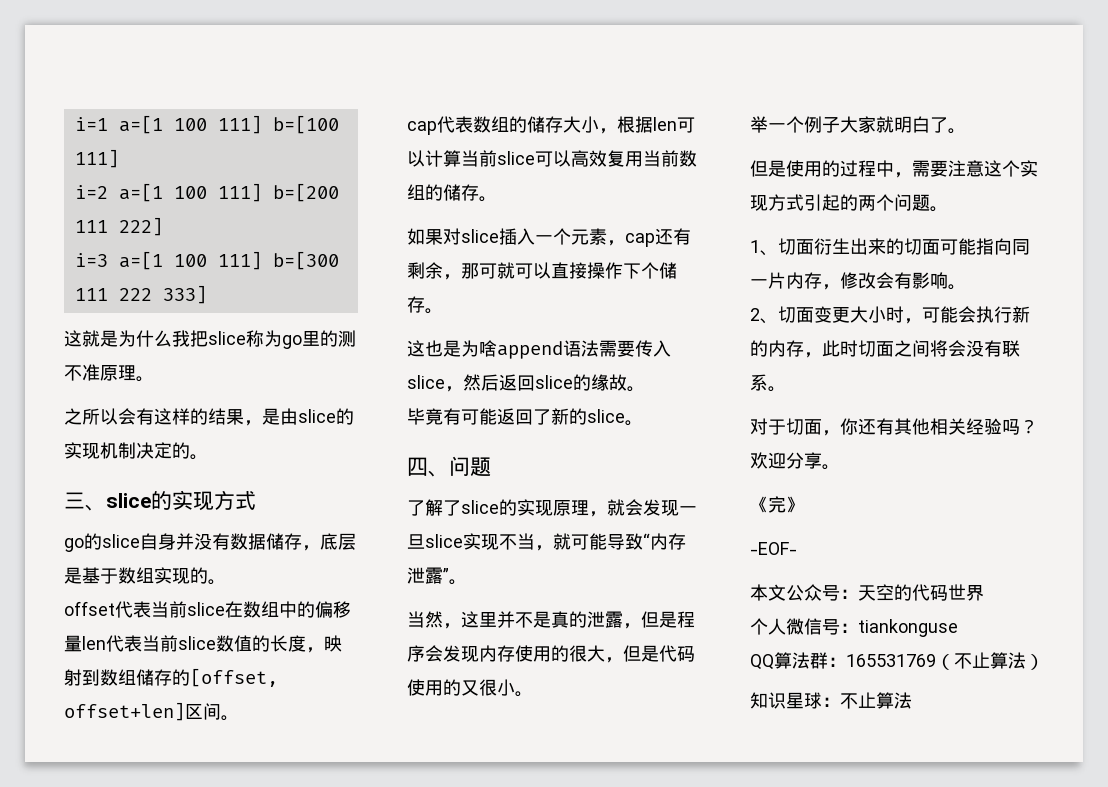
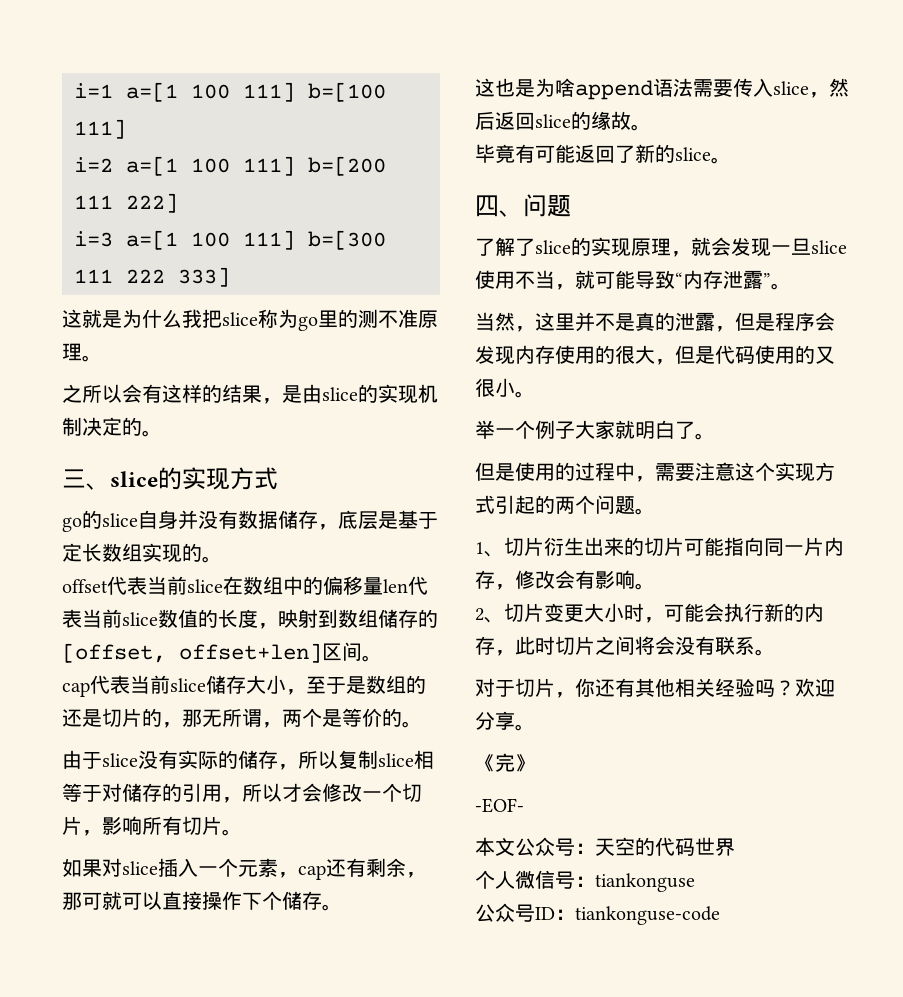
(118, 576) none -> [62,543,102,562] 定长
[473,116,527,133] 数组的 -> [130,675,206,694] 当前slice
[617,116,695,133] [407,150,697,167] [407,184,479,201] 根据len可以计算当前slice可以高效复用当前数组的储存 -> [306,675,426,694] [62,708,422,728] [62,750,434,770] [62,783,422,803] [62,816,222,836] 至于是数组的还是切片的，那无所谓，两个是等价的。 // 由于slice没有实际的储存，所以复制slice相等于对储存的引用，所以才会修改一个切片，影响所有切片
[463,533,499,550] 实现 -> [475,270,515,289] 使用
[796,239,814,255] 面 -> [524,537,544,556] 片
[922,239,940,255] 面 -> [664,537,684,556] 片
[796,307,814,323] 面 -> [524,603,544,622] 片
[876,341,894,357] 面 -> [575,636,595,655] 片
[804,419,822,435] 面 -> [535,678,555,697] 片
[750,652,1044,670] [750,692,912,709] QQ算法群：165531769（不止算法） // 知识星球：不止算法 -> [475,903,720,925] 公众号ID：tiankonguse-code

